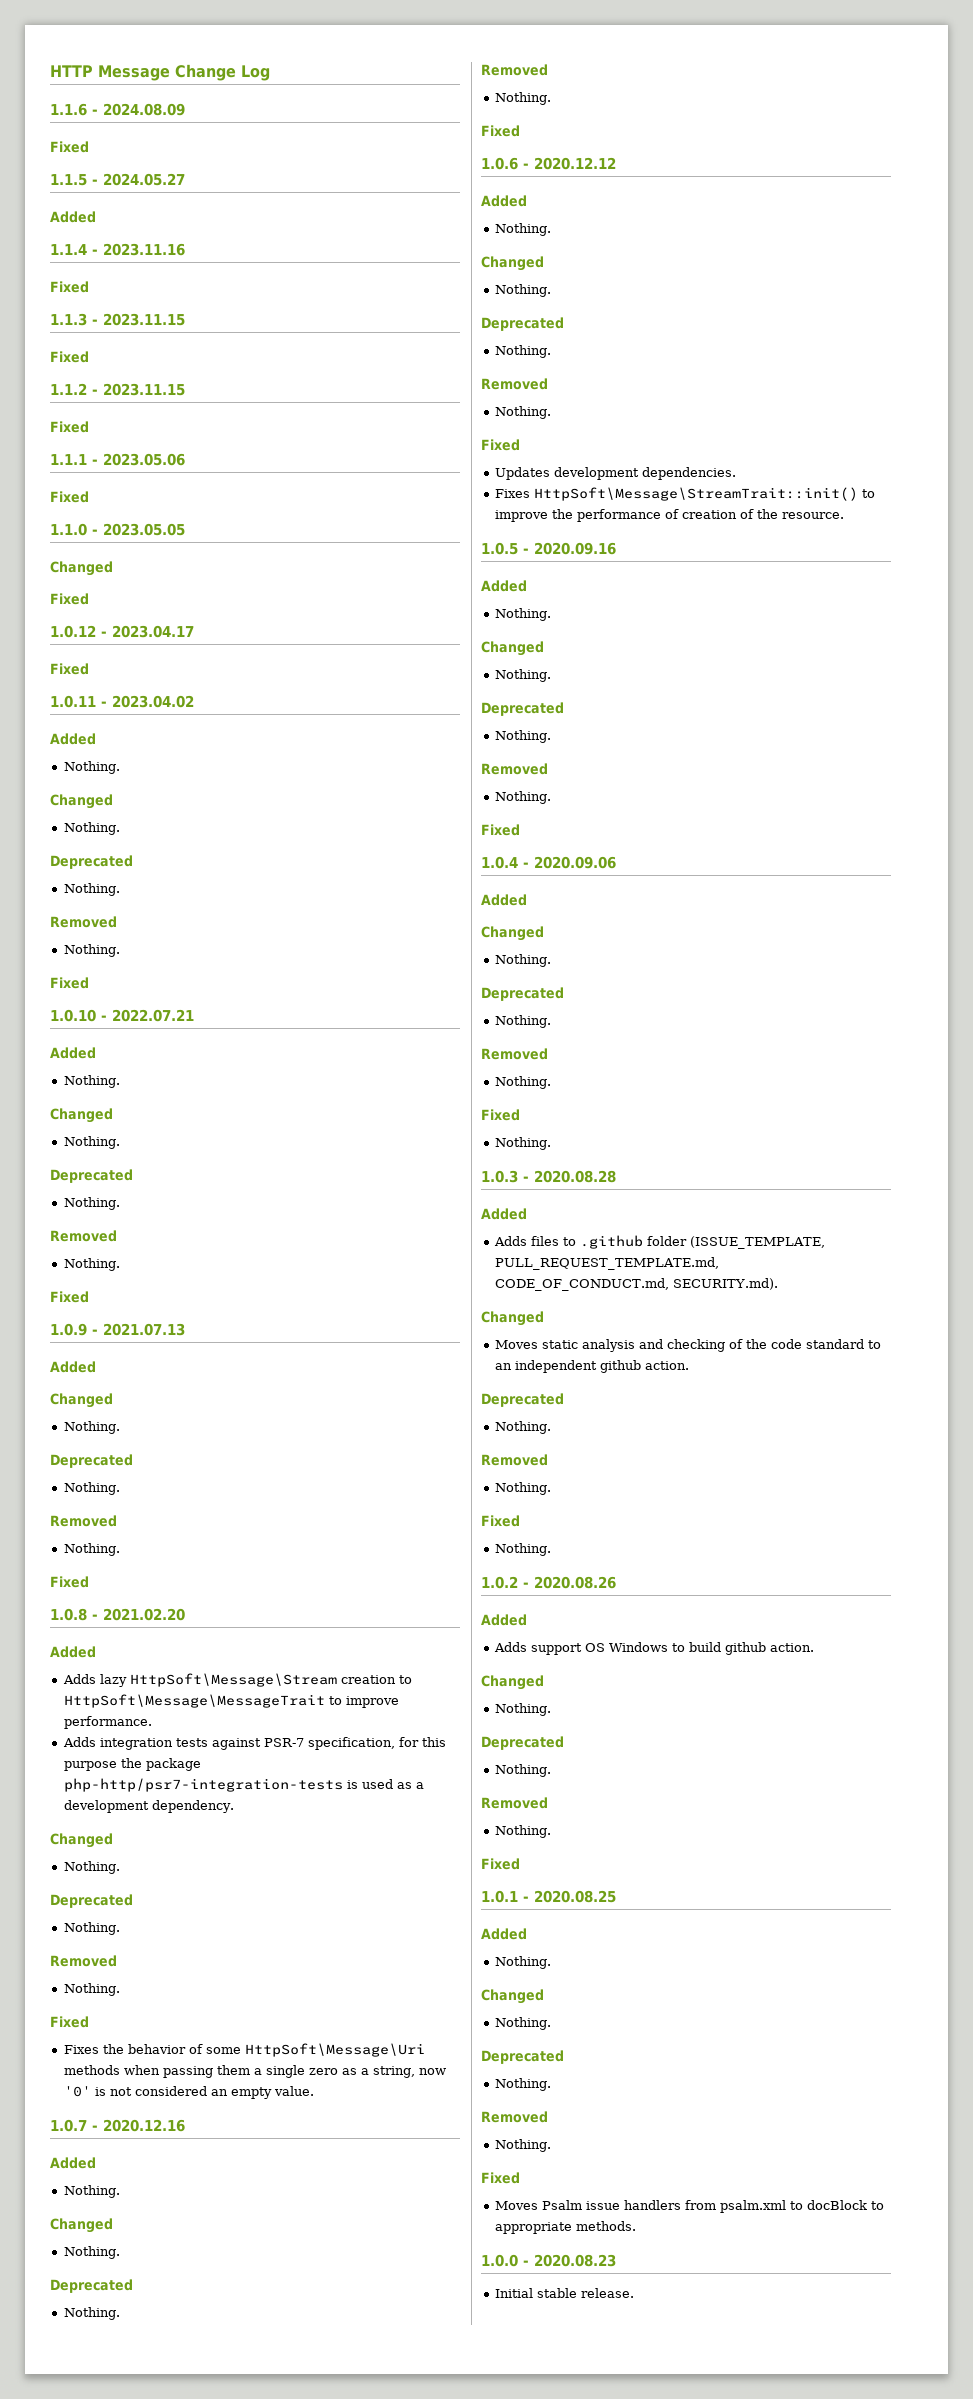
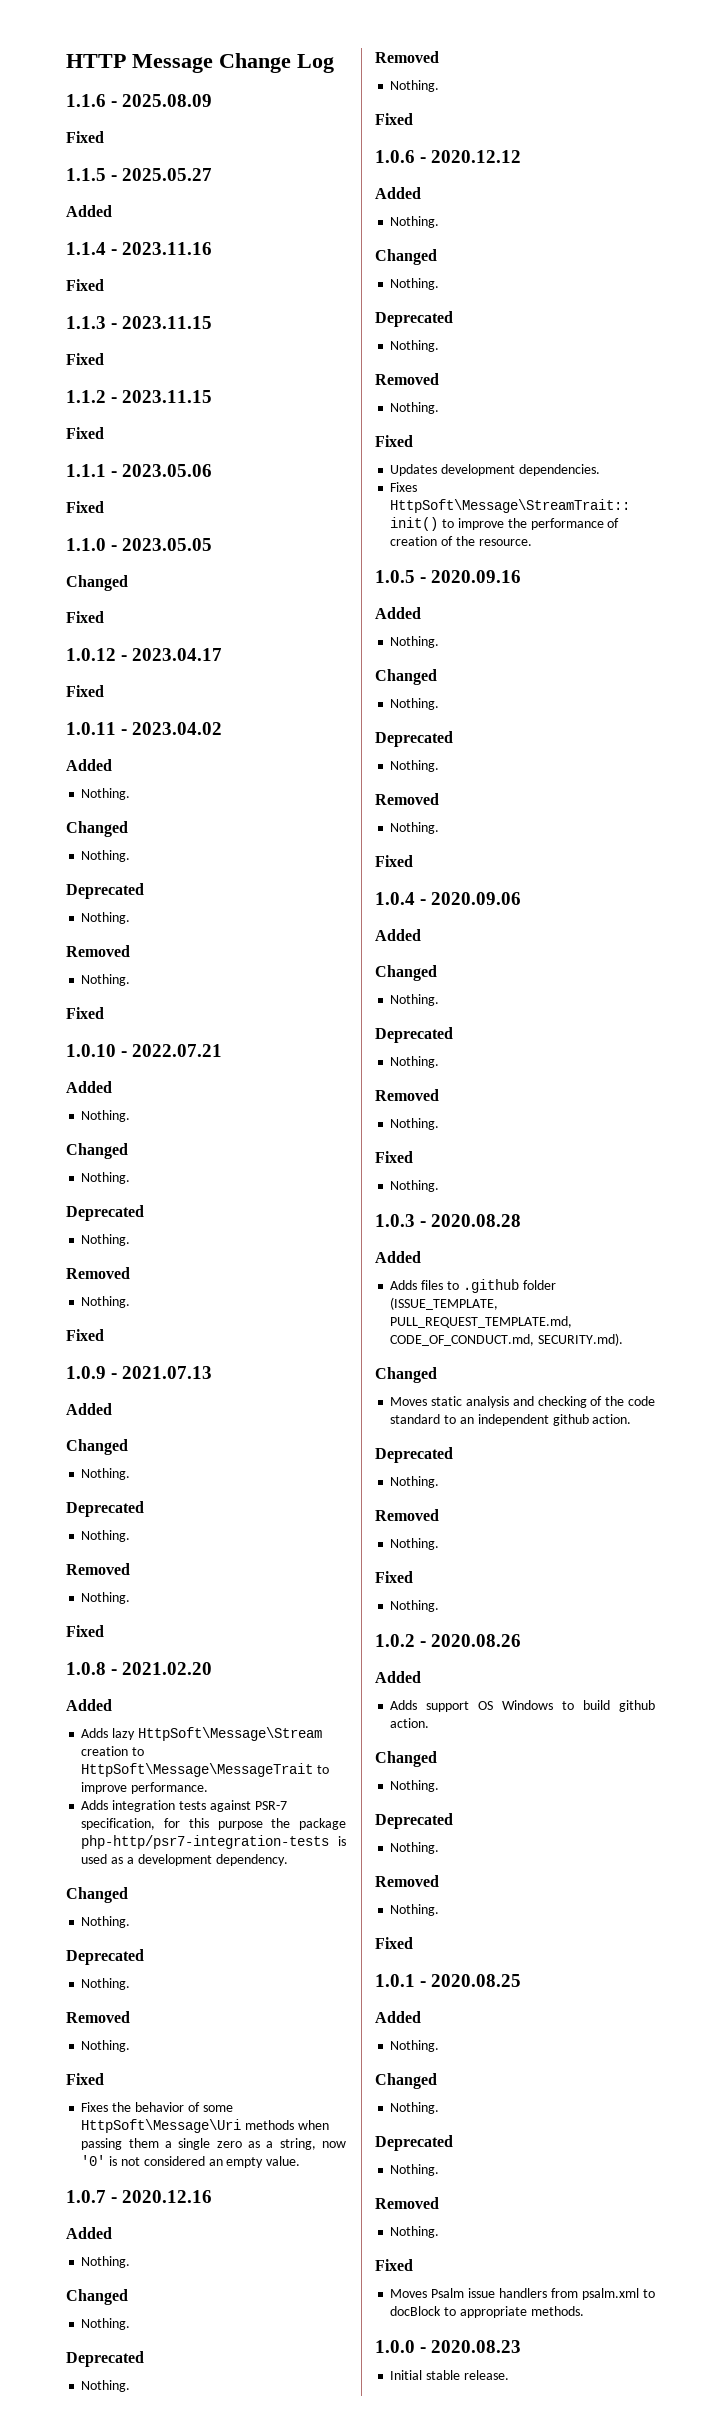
[103,103,185,116] 2024.08.09 -> [122,94,213,107] 2025.08.09
[103,173,185,186] 2024.05.27 -> [122,168,213,181] 2025.05.27

